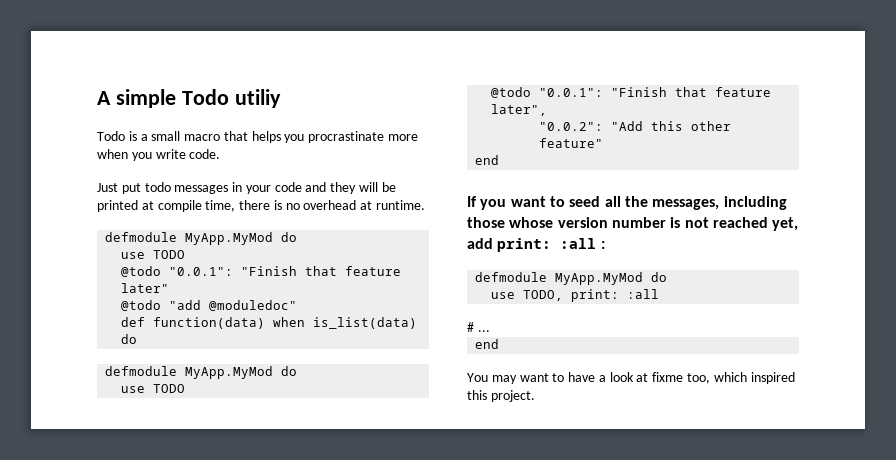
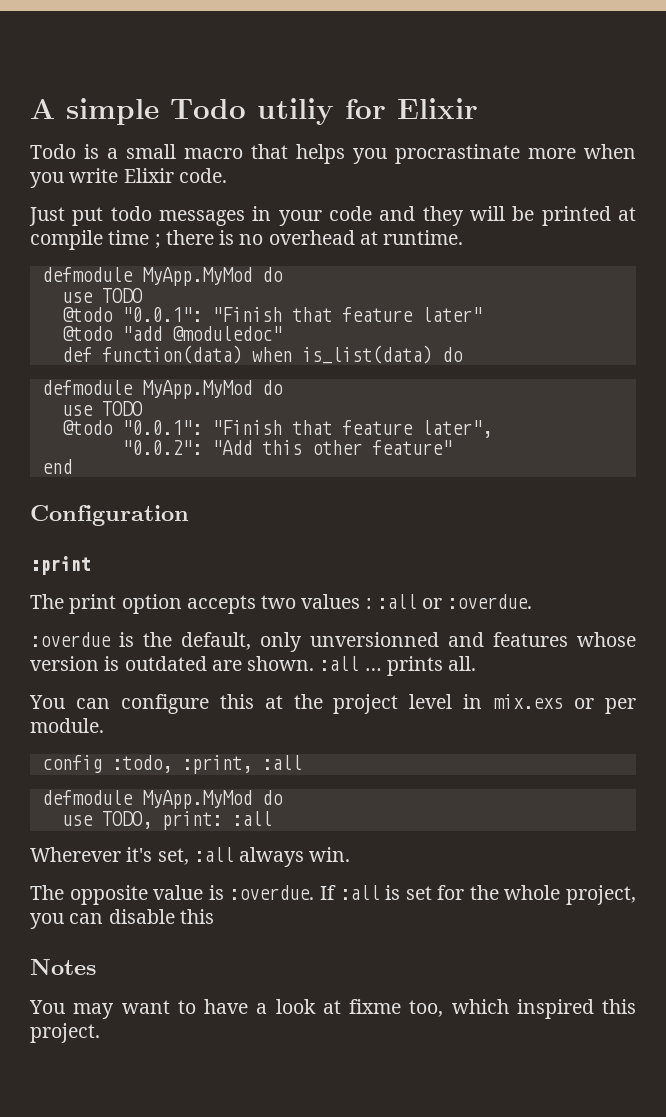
(281, 98) none -> [345,98,478,119] for Elixir
(186, 154) none -> [123,168,174,183] Elixir
[205,200,236,212] time, -> [108,230,161,249] time ;
[467,196,787,210] [467,217,799,231] [467,238,605,252] If you want to seed all the messages, including those whose version number is not reached yet, add print: :all : -> [30,505,189,526] [30,556,90,575] [30,594,533,614] [30,632,636,652] [30,656,477,676] [29,694,636,714] [30,718,104,733] [41,755,302,774] Configuration // :print // The print option accepts two values : :all or :overdue. // :overdue is the default, only unversionned and features whose version is outdated are shown. :all … prints all. // You can configure this at the project level in mix.exs or per module. // config :todo, :print, :all
[467,322,490,332] [475,339,500,349] # ... // end -> [30,847,351,867] [30,885,636,905] [30,909,214,929] [30,959,96,975] Wherever it's set, :all always win. // The opposite value is :overdue. If :all is set for the whole project, you can disable this // Notes

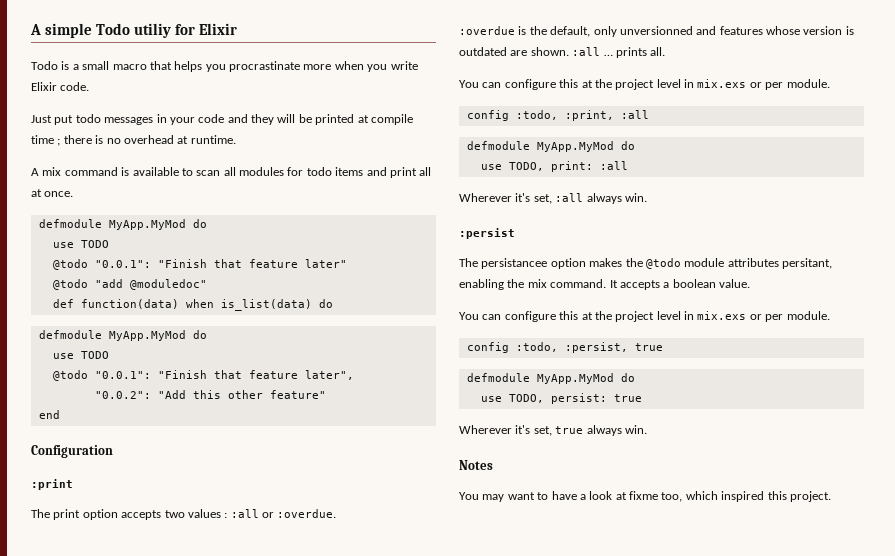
(464, 237) none -> [31,167,432,178] [31,189,74,197] // A mix command is available to scan all modules for todo items and print all at once.
[30,885,636,905] [30,909,214,929] // The opposite value is :overdue. If :all is set for the whole project, you can disable this -> [459,228,515,239] [459,258,832,269] [459,279,750,290] [459,311,830,322] [466,342,663,353] [466,373,635,384] [480,393,642,404] [459,425,647,436] // :persist // The persistancee option makes the @todo module attributes persitant, enabling the mix command. It accepts a boolean value. // You can configure this at the project level in mix.exs or per module. // config :todo, :persist, true // defmodule MyApp.MyMod do // use TODO, persist: true // Wherever it's set, true always win.

